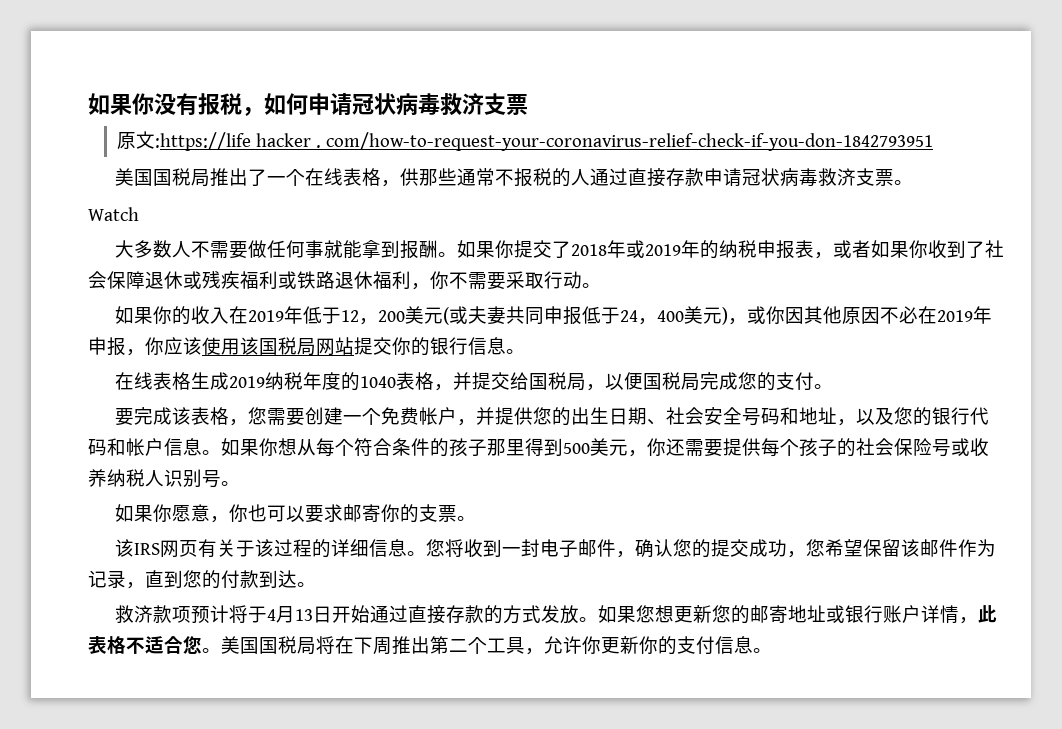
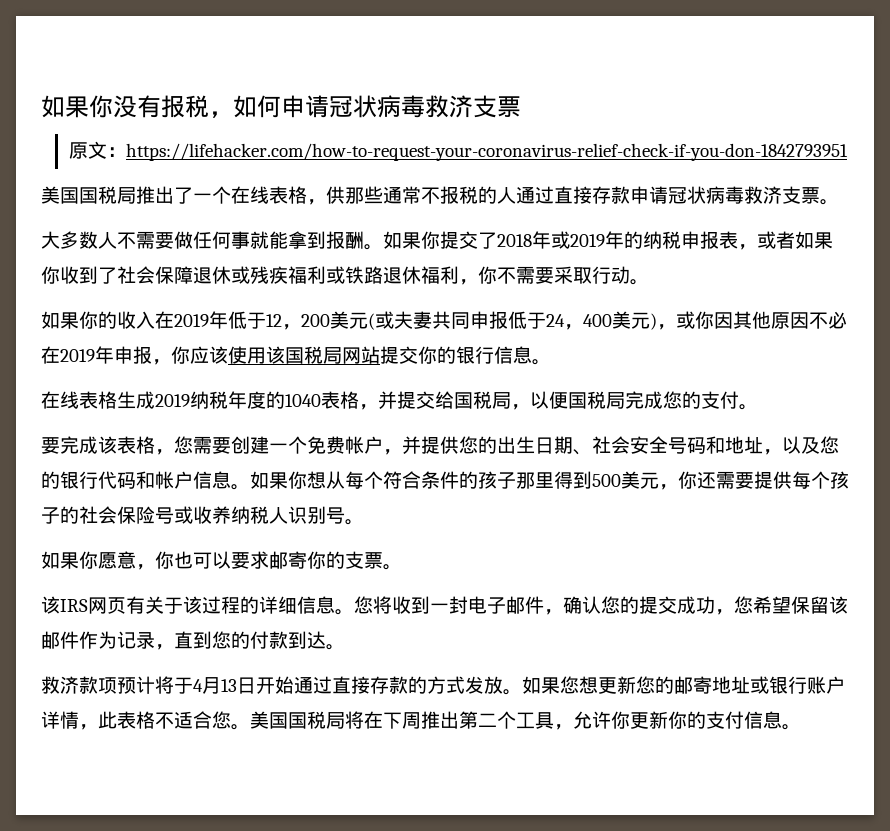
[155,132,934,151] :https://life hacker . com/how-to-request-your-coronavirus-relief-check-if-you-don-1842793951 -> [106,143,848,161] ：https://lifehacker.com/how-to-request-your-coronavirus-relief-check-if-you-don-1842793951
[88,207,139,221] // Watch -> (839, 202) none

